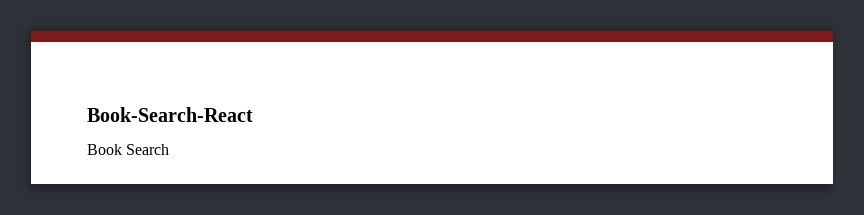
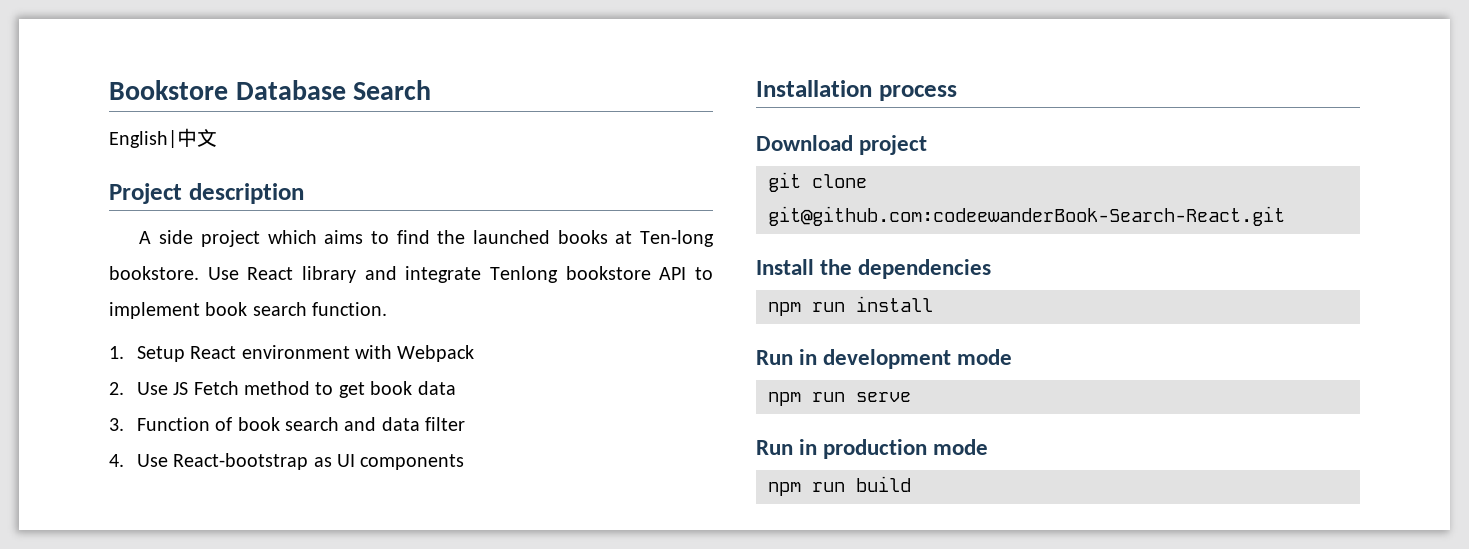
[87,107,253,122] [87,144,170,155] Book-Search-React // Book Search -> [109,80,432,100] [109,128,217,148] [109,183,304,204] [139,230,715,247] [109,266,713,283] [109,302,388,319] [109,345,475,362] [109,381,456,398] [109,417,466,431] [109,453,465,470] [756,80,957,101] [756,135,928,155] [768,172,867,192] [768,206,1285,226] [756,259,992,279] [768,296,933,316] [756,349,1013,369] [768,392,911,406] [756,439,989,459] [768,476,911,496] Bookstore Database Search // English|中文 // Project description // A side project which aims to find the launched books at Ten-long bookstore. Use React library and integrate Tenlong bookstore API to implement book search function. // 1. Setup React environment with Webpack // 2. Use JS Fetch method to get book data // 3. Function of book search and data filter // 4. Use React-bootstrap as UI components // Installation process // Download project // git clone git@github.com:codeewanderBook-Search-React.git // Install the dependencies // npm run install // Run in development mode // npm run serve // Run in production mode // npm run build

